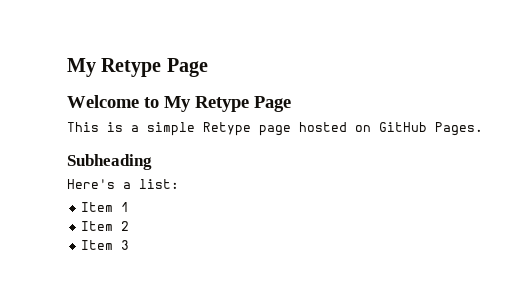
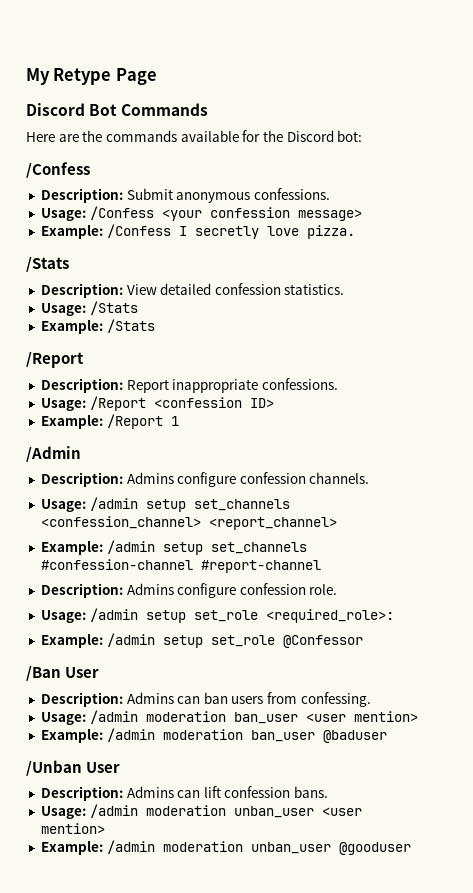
[67,58,208,77] [67,95,291,112] [67,122,483,136] [67,154,152,170] [67,179,179,189] [80,202,129,212] [80,221,129,231] [80,240,129,250] My Retype Page // Welcome to My Retype Page // This is a simple Retype page hosted on GitHub Pages. // Subheading // Here's a list: // Item 1 // Item 2 // Item 3 -> [26,68,157,85] [26,103,209,116] [26,130,363,142] [26,162,90,178] [40,188,330,203] [40,206,362,221] [40,224,355,239] [26,257,69,272] [40,283,345,298] [40,301,138,316] [40,319,155,334] [26,352,84,368] [40,378,338,393] [40,396,274,411] [40,414,179,429] [26,446,81,462] [40,472,370,487] [40,497,290,512] [40,516,337,530] [40,540,307,555] [40,559,321,573] [40,583,338,598] [40,608,394,623] [40,633,363,648] [26,666,100,681] [40,692,371,707] [40,710,418,725] [40,728,387,743] [26,760,121,776] [40,786,329,801] [40,804,362,819] [40,823,105,834] [40,840,411,855] My Retype Page // Discord Bot Commands // Here are the commands available for the Discord bot: // /Confess // Description: Submit anonymous confessions. // Usage: /Confess <your confession message> // Example: /Confess I secretly love pizza. // /Stats // Description: View detailed confession statistics. // Usage: /Stats // Example: /Stats // /Report // Description: Report inappropriate confessions. // Usage: /Report <confession ID> // Example: /Report 1 // /Admin // Description: Admins configure confession channels. // Usage: /admin setup set_channels <confession_channel> <report_channel> // Example: /admin setup set_channels #confession-channel #report-channel // Description: Admins configure confession role. // Usage: /admin setup set_role <required_role>: // Example: /admin setup set_role @Confessor // /Ban User // Description: Admins can ban users from confessing. // Usage: /admin moderation ban_user <user mention> // Example: /admin moderation ban_user @baduser // /Unban User // Description: Admins can lift confession bans. // Usage: /admin moderation unban_user <user mention> // Example: /admin moderation unban_user @gooduser

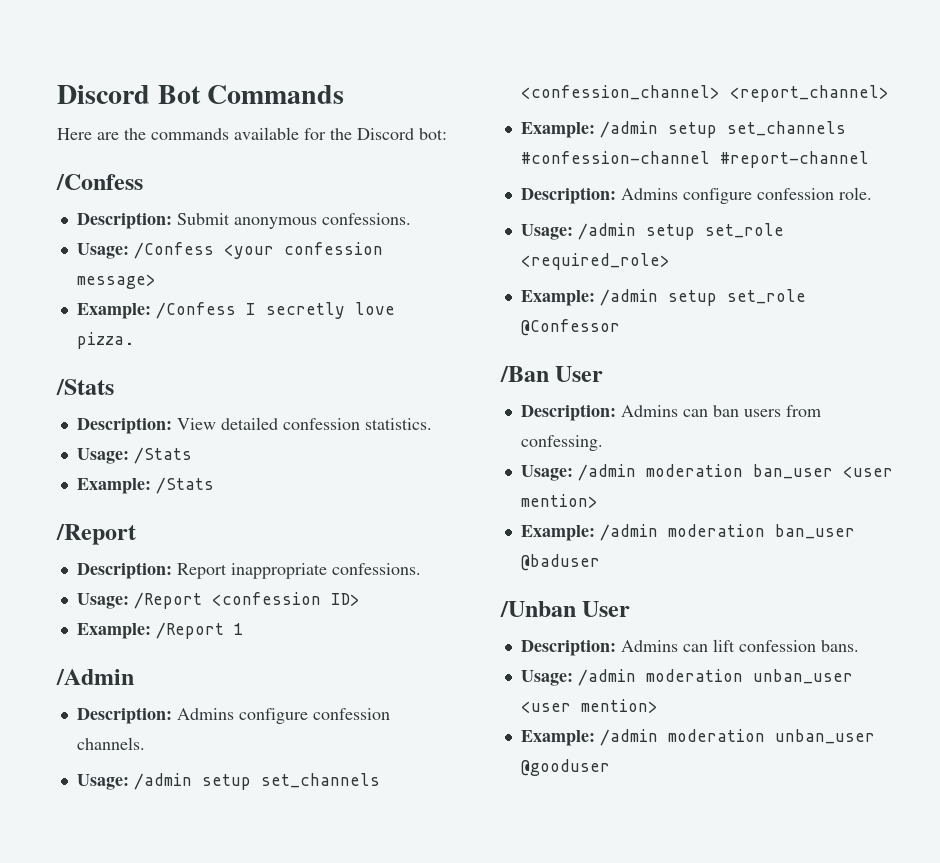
[26,68,157,85] My Retype Page // -> (57, 94) none
[265,609,394,623] <required_role>: -> [520,253,670,270] <required_role>

